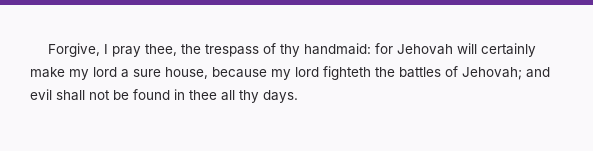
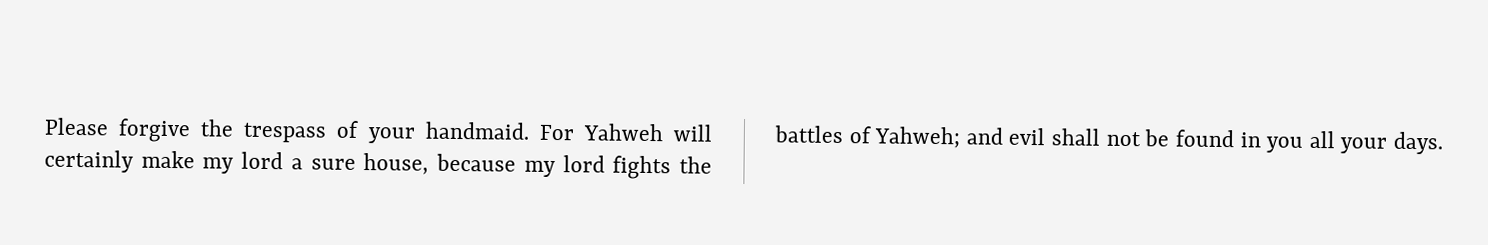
[47,43,453,57] Forgive, I pray thee, the trespass of thy handmaid: for Jehovah -> [44,117,663,144] Please forgive the trespass of your handmaid. For Yahweh
[323,66,371,80] fighteth -> [612,155,672,180] fights
[462,67,522,80] Jehovah; -> [874,126,961,149] Yahweh;
[189,90,259,103] thee all thy -> [1266,130,1388,154] you all your

